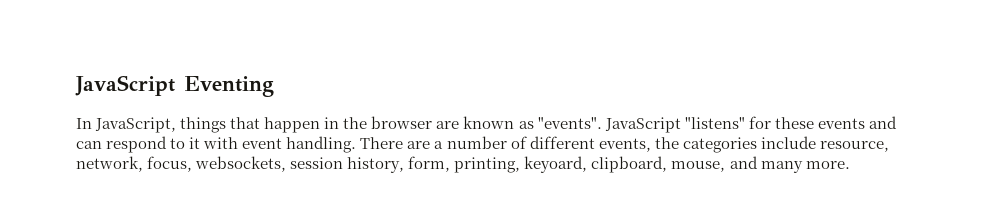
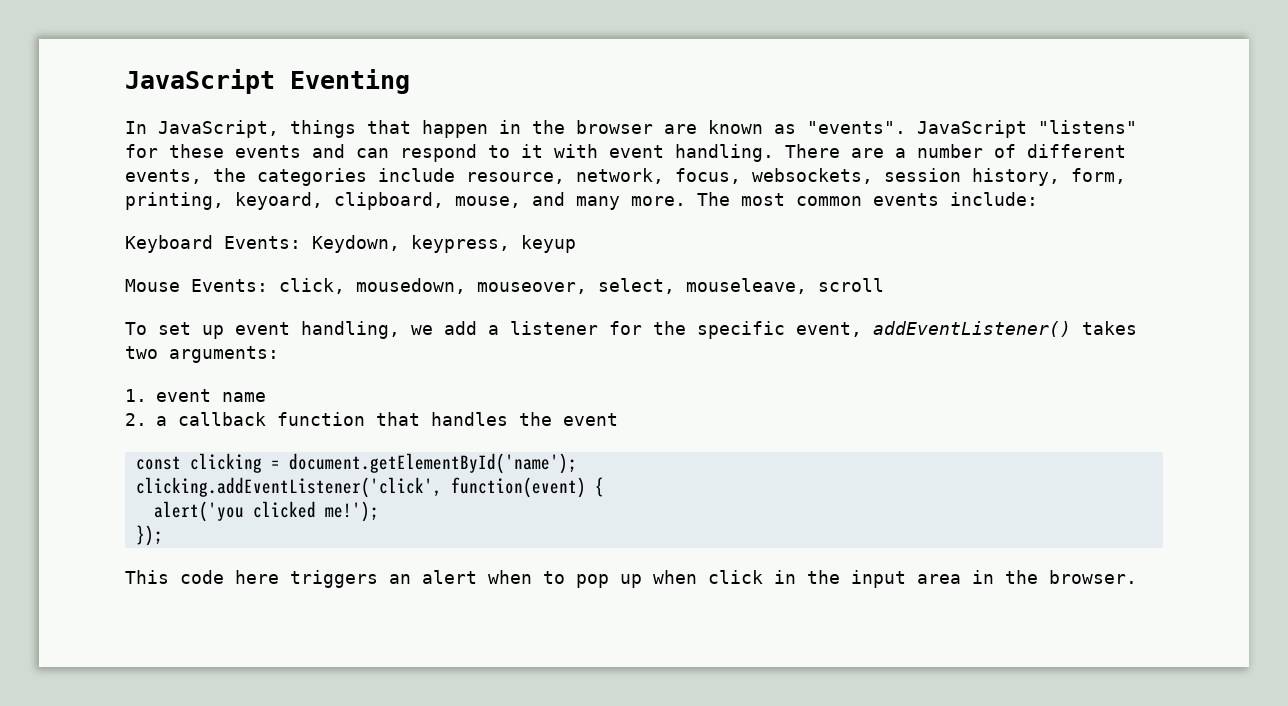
(850, 165) none -> [697,192,1038,206] [125,235,576,253] [125,278,884,294] [125,321,1137,339] [125,346,279,363] [125,389,266,402] [125,412,618,426] [135,453,577,474] [135,477,604,498] [153,501,379,522] [135,525,163,546] [125,570,1137,588] The most common events include: // Keyboard Events: Keydown, keypress, keyup // Mouse Events: click, mousedown, mouseover, select, mouseleave, scroll // To set up event handling, we add a listener for the specific event, addEventListener() takes two arguments: // 1. event name // 2. a callback function that handles the event // const clicking = document.getElementById('name'); // clicking.addEventListener('click', function(event) { // alert('you clicked me!'); // }); // This code here triggers an alert when to pop up when click in the input area in the browser.

